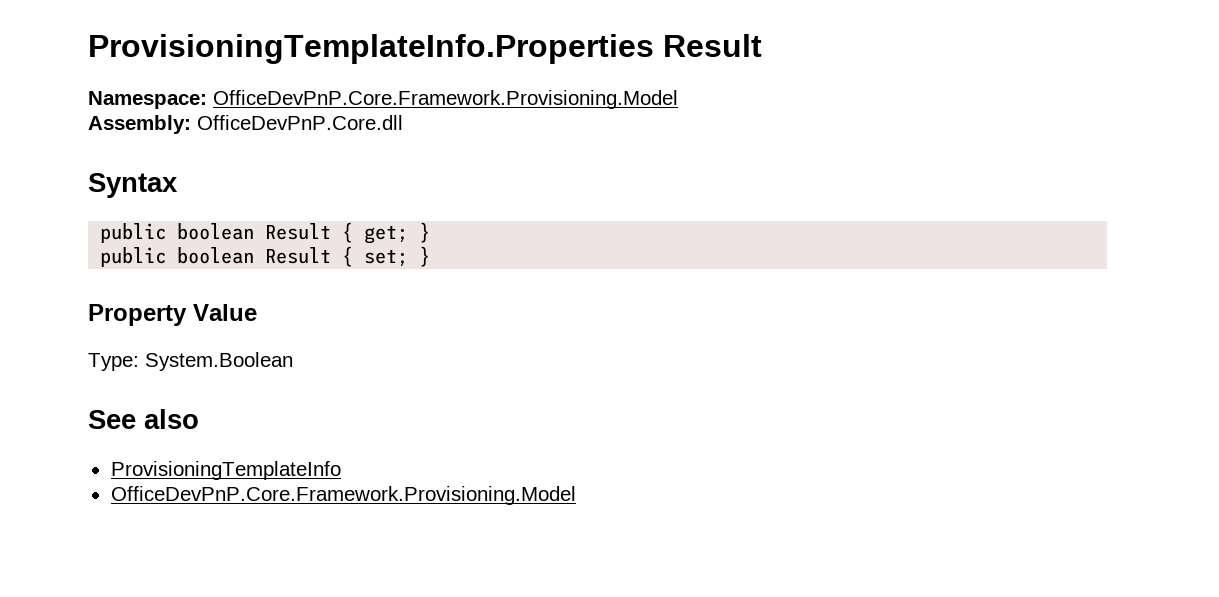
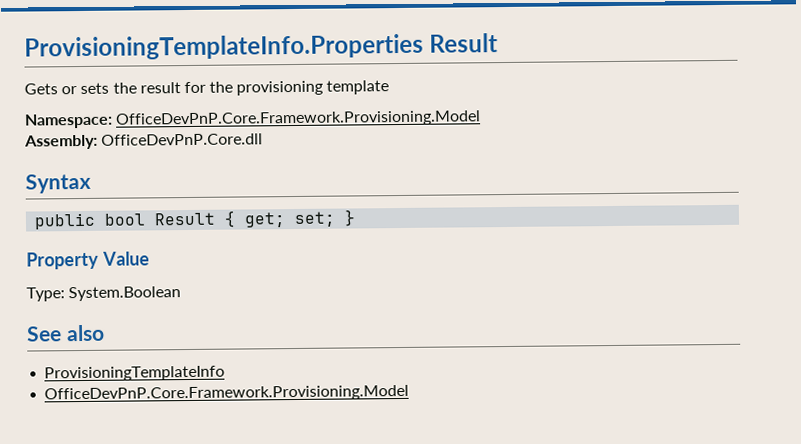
(762, 45) none -> [24,80,390,96] // Gets or sets the result for the provisioning template
[177,223,255,240] boolean -> [104,213,147,226] bool
[419,222,431,243] [100,246,354,267] } // public boolean Result { -> (287, 220) none

